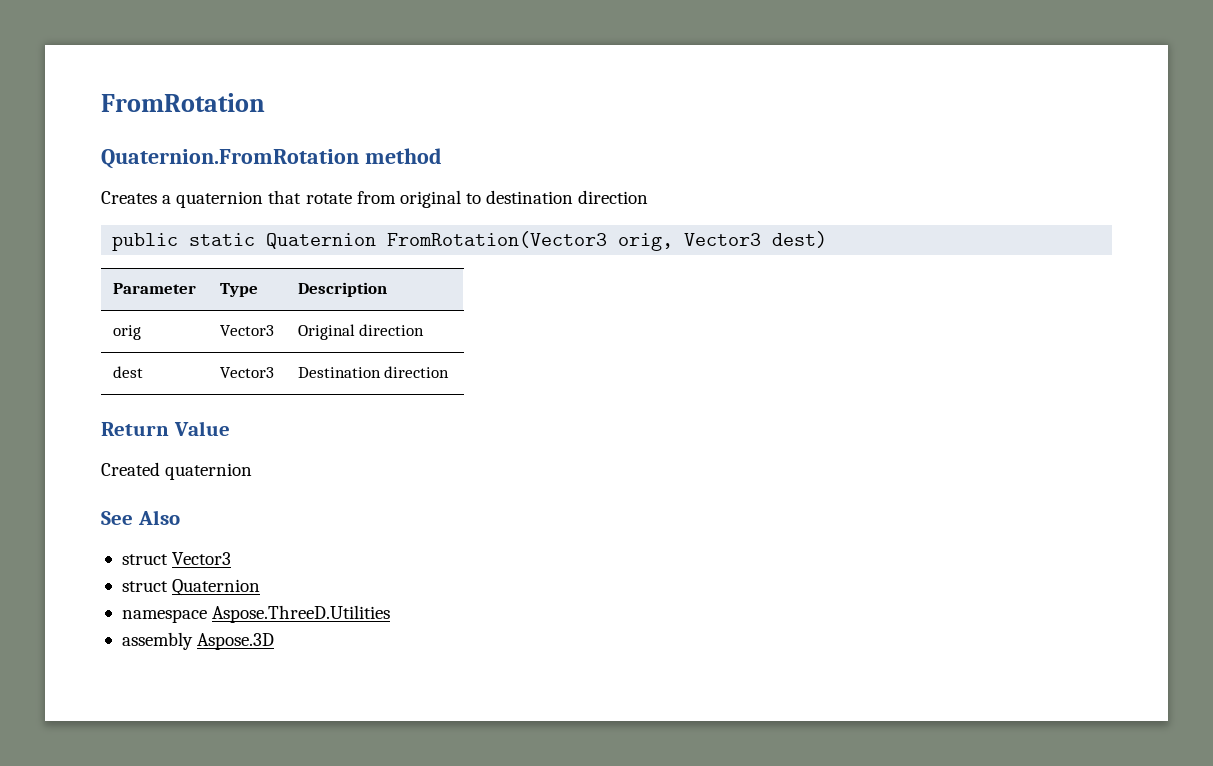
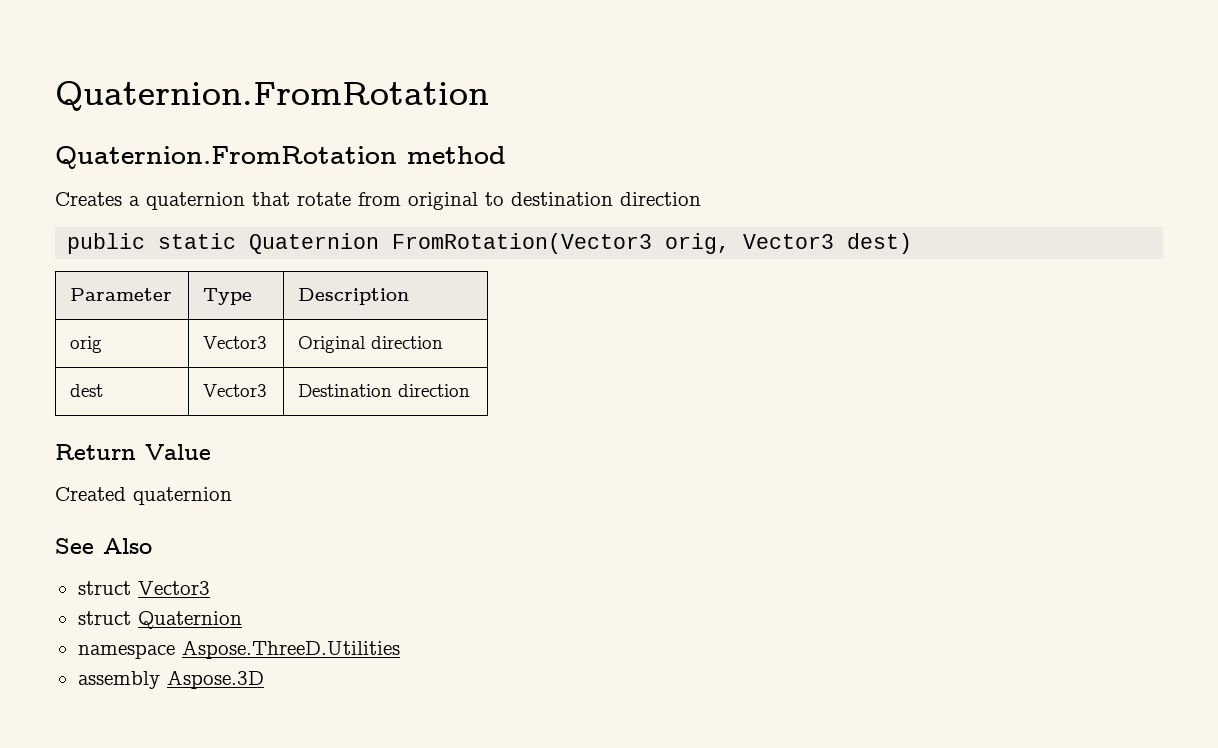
[101,93,265,112] FromRotation -> [55,81,489,111] Quaternion.FromRotation

